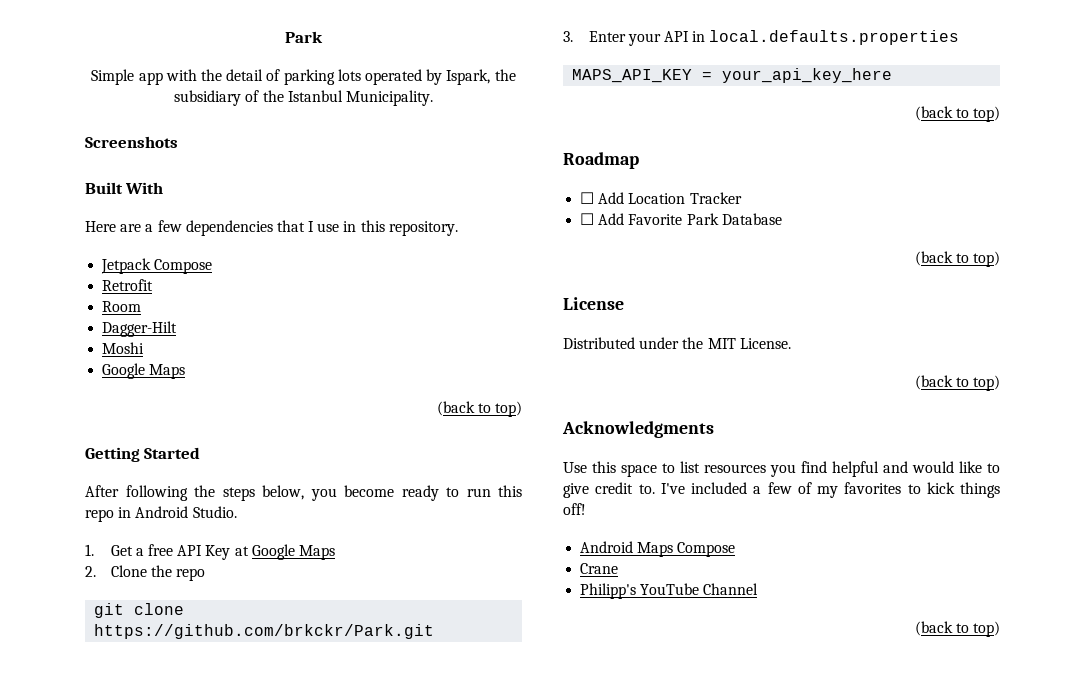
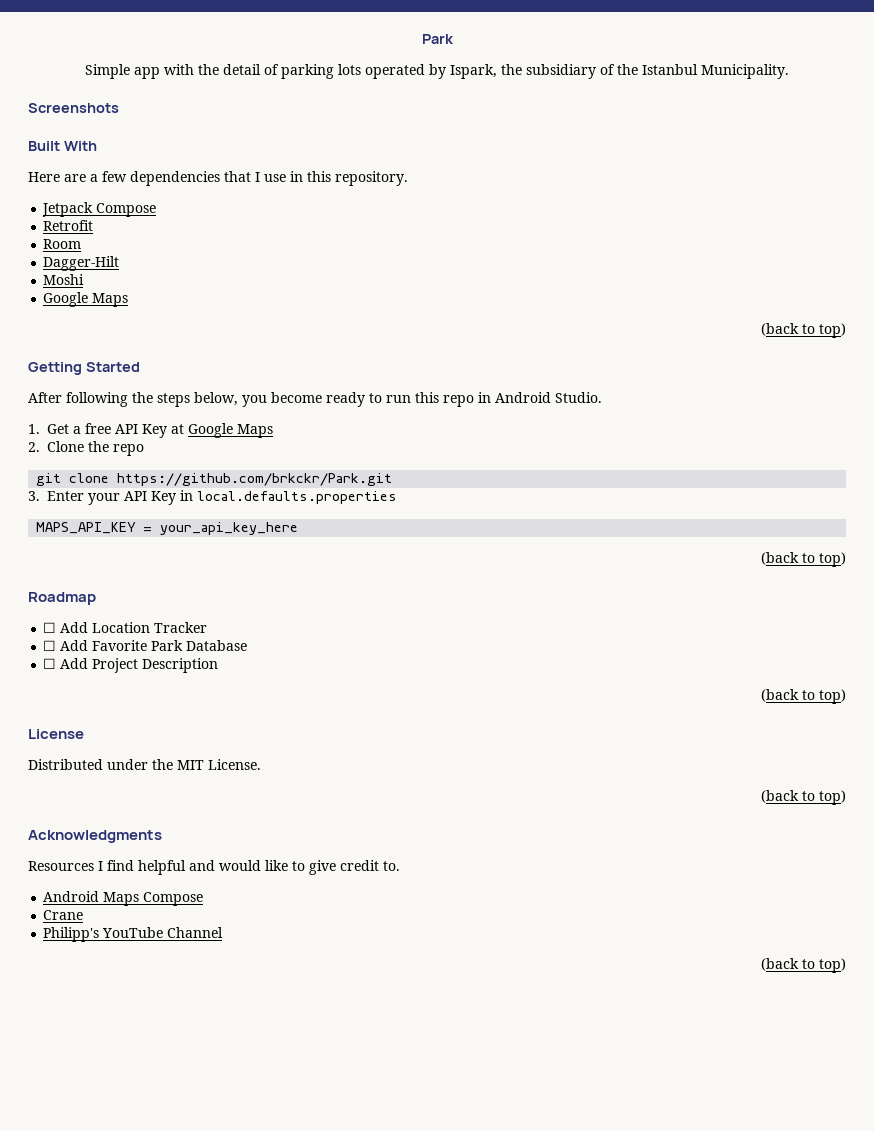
(690, 36) none -> [151,491,177,505] Key
(782, 219) none -> [43,658,219,673] // ☐ Add Project Description
[563,461,796,477] Use this space to list resources you -> [28,861,103,871] Resources I
[660,482,1000,498] [563,503,586,515] I've included a few of my favorites to kick things off! -> (400, 866) none

